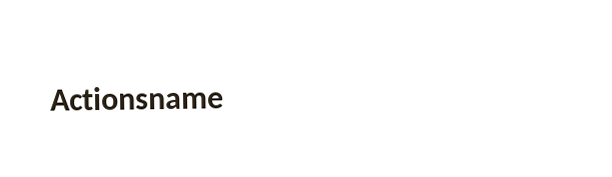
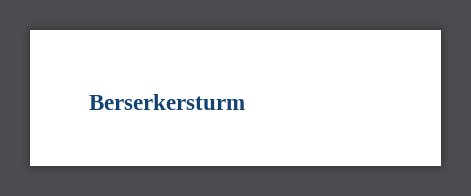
[49,85,224,111] Actionsname -> [89,94,245,110] Berserkersturm

